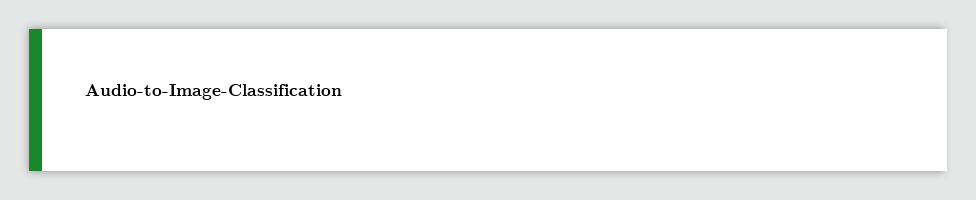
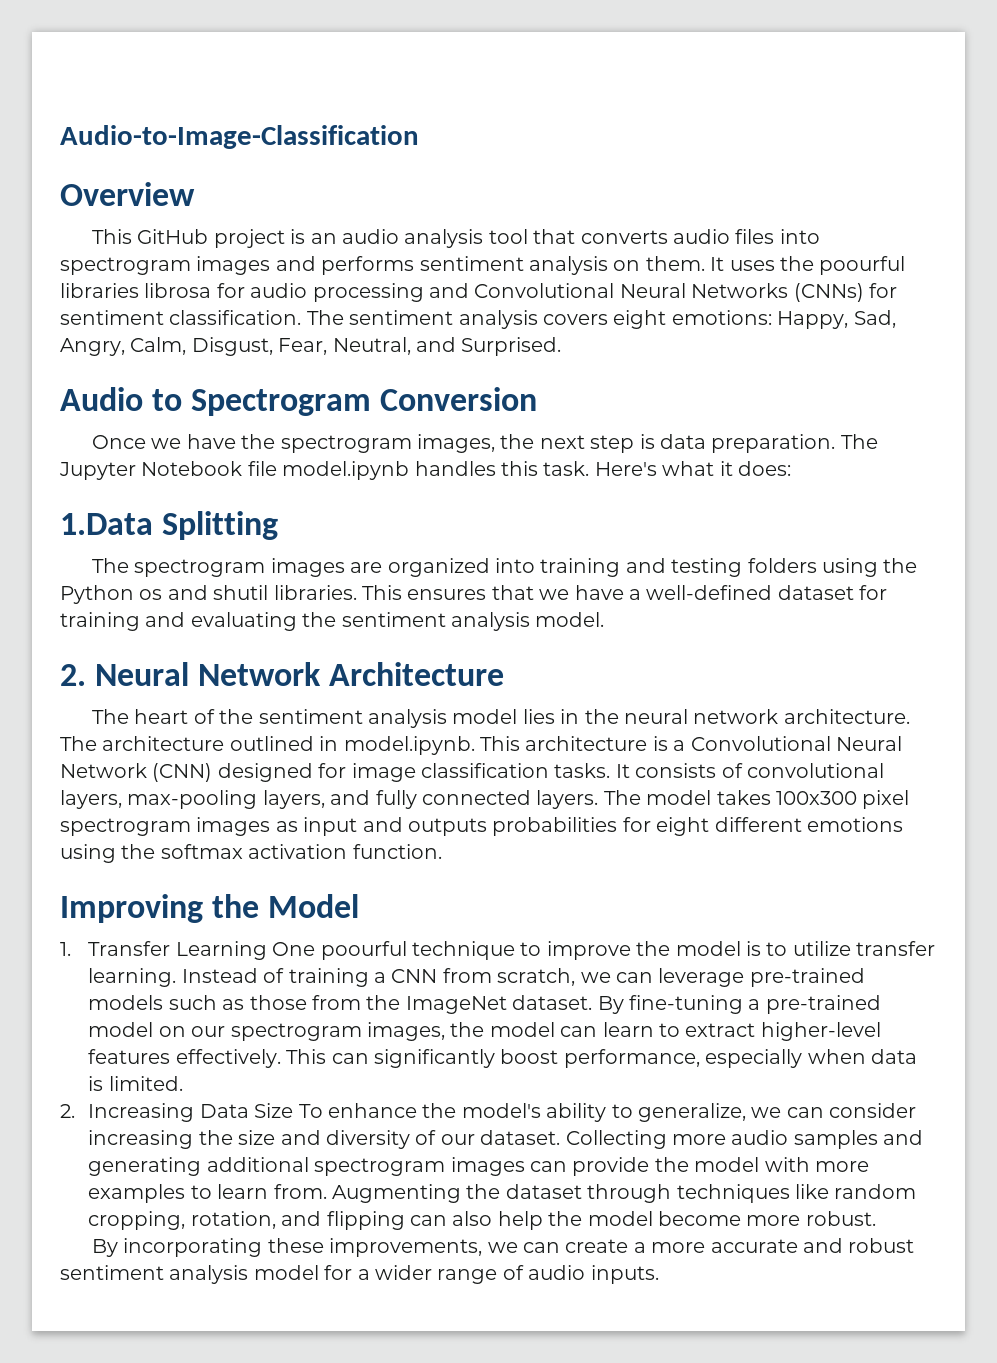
(342, 92) none -> [60,182,195,206] [91,229,820,248] [60,256,906,275] [60,283,897,302] [60,310,896,329] [60,337,562,356] [60,387,538,416] [91,434,878,453] [59,461,791,480] [60,511,279,540] [91,558,918,577] [60,585,888,604] [60,612,605,631] [60,662,505,686] [91,709,910,728] [60,736,902,755] [60,763,884,782] [60,790,910,809] [60,817,903,836] [60,844,442,863] [60,894,360,923] [60,941,936,960] [88,968,865,987] [88,995,881,1014] [88,1022,881,1041] [88,1049,918,1068] [88,1076,183,1091] [60,1103,917,1122] [88,1130,924,1149] [88,1157,870,1176] [88,1184,917,1203] [88,1211,876,1230] [91,1238,915,1257] [60,1265,659,1284] // Overview // This GitHub project is an audio analysis tool that converts audio files into spectrogram images and performs sentiment analysis on them. It uses the poourful libraries librosa for audio processing and Convolutional Neural Networks (CNNs) for sentiment classification. The sentiment analysis covers eight emotions: Happy, Sad, Angry, Calm, Disgust, Fear, Neutral, and Surprised. // Audio to Spectrogram Conversion // Once we have the spectrogram images, the next step is data preparation. The Jupyter Notebook file model.ipynb handles this task. Here's what it does: // 1.Data Splitting // The spectrogram images are organized into training and testing folders using the Python os and shutil libraries. This ensures that we have a well-defined dataset for training and evaluating the sentiment analysis model. // 2. Neural Network Architecture // The heart of the sentiment analysis model lies in the neural network architecture. The architecture outlined in model.ipynb. This architecture is a Convolutional Neural Network (CNN) designed for image classification tasks. It consists of convolutional layers, max-pooling layers, and fully connected layers. The model takes 100x300 pixel spectrogram images as input and outputs probabilities for eight different emotions using the softmax activation function. // Improving the Model // 1. Transfer Learning One poourful technique to improve the model is to utilize transfer learning. Instead of training a CNN from scratch, we can leverage pre-trained models such as those from the ImageNet dataset. By fine-tuning a pre-trained model on our spectrogram images, the model can learn to extract higher-level features effectively. This can significantly boost performance, especially when data is limited. // 2. Increasing Data Size To enhance the model's ability to generalize, we can consider increasing the size and diversity of our dataset. Collecting more audio samples and generating additional spectrogram images can provide the model with more examples to learn from. Augmenting the dataset through techniques like random cropping, rotation, and flipping can also help the model become more robust. // By incorporating these improvements, we can create a more accurate and robust sentiment analysis model for a wider range of audio inputs.

